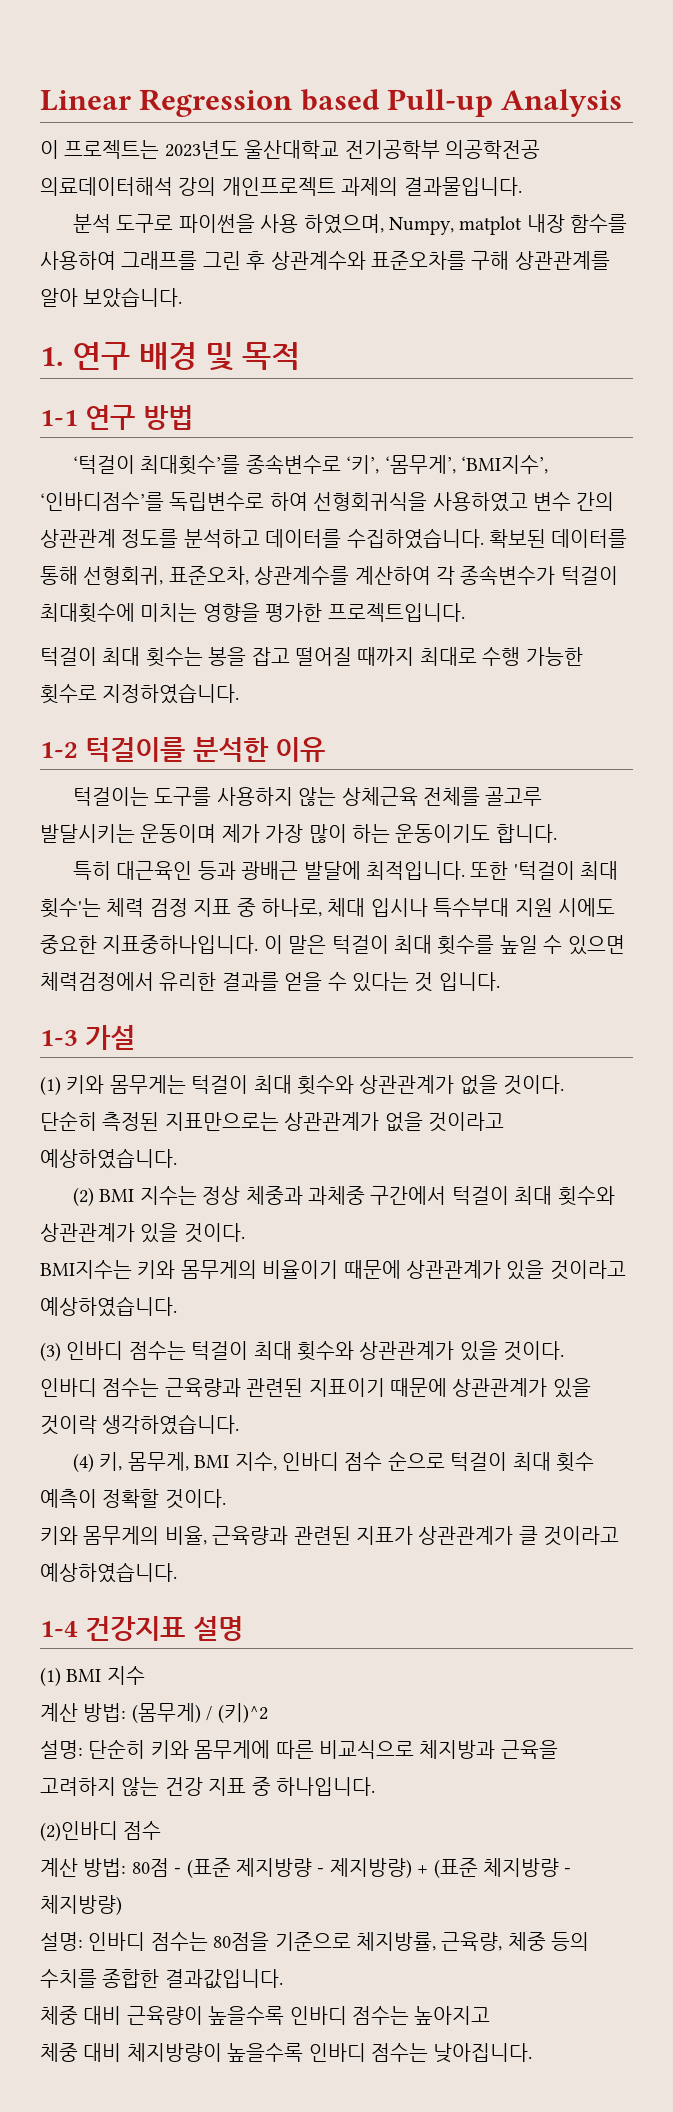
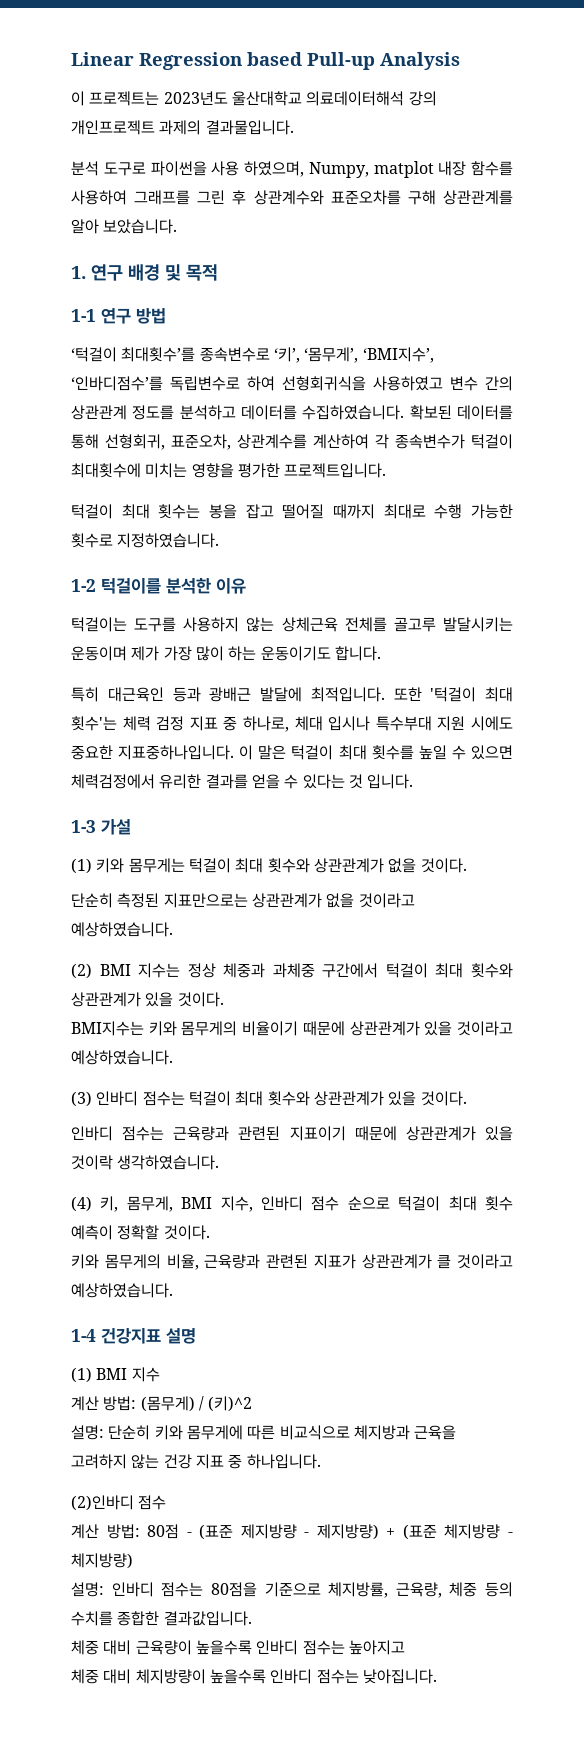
[344,140,540,159] 전기공학부 의공학전공 -> (302, 98) none

